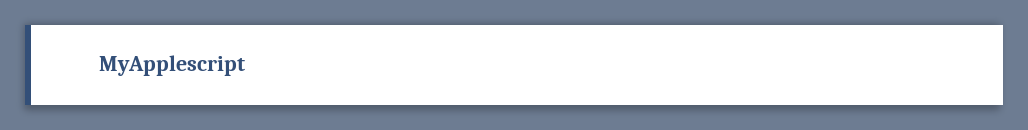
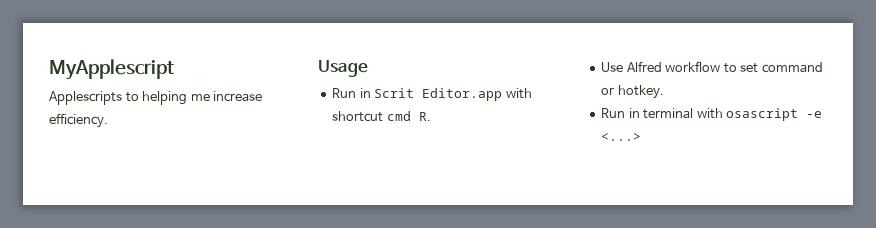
(245, 65) none -> [49,91,263,105] [49,113,108,128] [318,60,368,77] [332,88,532,101] [332,111,431,122] [601,61,823,73] [601,85,664,99] [601,108,823,121] [601,133,642,141] // Applescripts to helping me increase efficiency. // Usage // Run in Scrit Editor.app with shortcut cmd R. // Use Alfred workflow to set command or hotkey. // Run in terminal with osascript -e <...>

